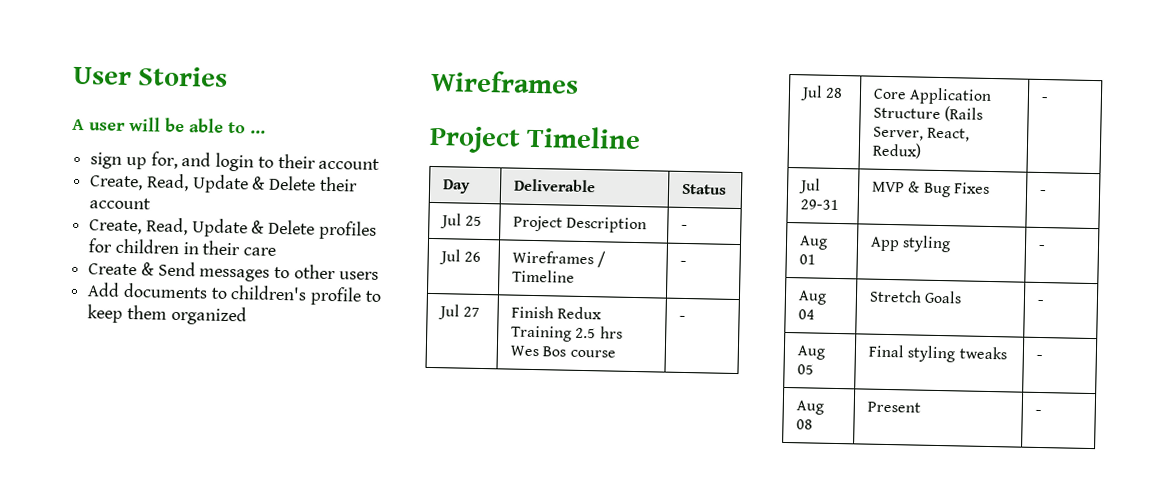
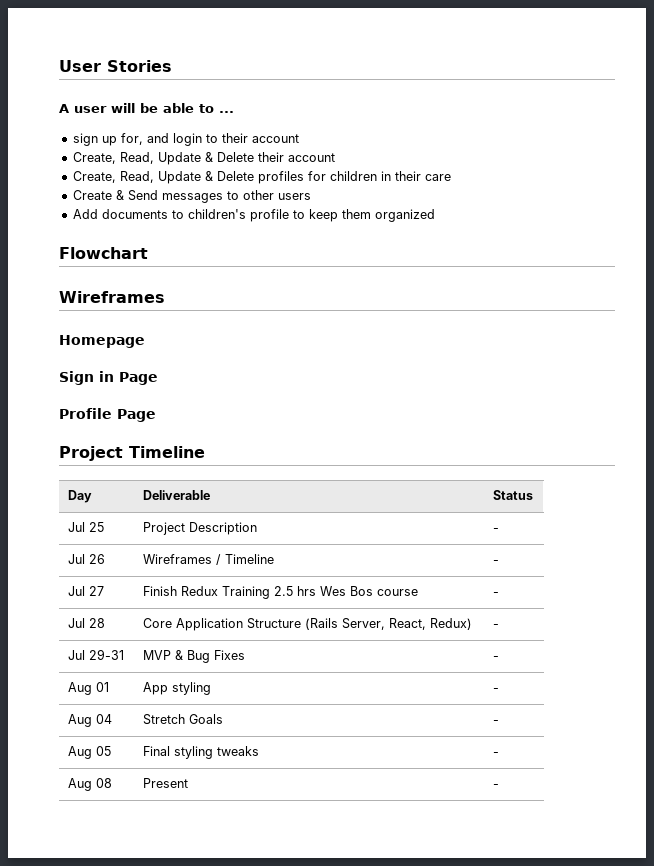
[430,69,579,94] // Wireframes -> [59,247,148,259] [59,291,165,303] [59,335,145,348] [59,371,158,385] [59,408,156,422] // Flowchart // Wireframes // Homepage // Sign in Page // Profile Page

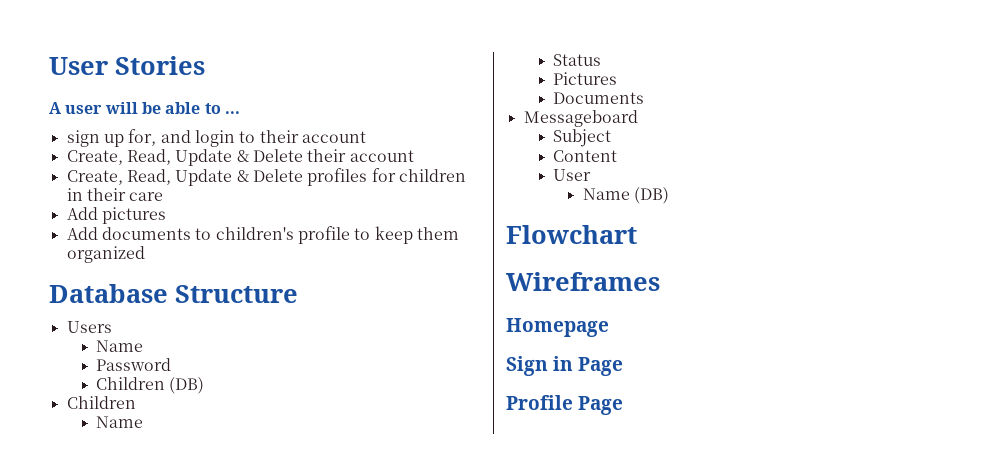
[72,190,311,203] Create & Send messages to other users -> [66,207,166,224] Add pictures
(435, 215) none -> [49,284,298,303] [66,321,112,333] [96,340,144,352] [96,358,172,371] [96,377,205,394] [66,396,136,409] [96,416,144,428] [553,54,602,66] [553,72,618,85] [553,92,645,104] [523,110,638,127] [553,129,612,147] [553,150,618,162] [553,169,592,181] [582,187,670,204] // Database Structure // Users // Name // Password // Children (DB) // Children // Name // Status // Pictures // Documents // Messageboard // Subject // Content // User // Name (DB)
[59,446,205,461] [67,490,92,503] [142,490,210,500] [492,490,533,500] [67,522,104,532] [142,522,257,535] [492,528,499,532] [67,554,105,564] [142,554,274,565] [492,560,499,564] [67,586,104,596] [142,586,418,599] [492,592,499,596] [67,618,105,628] [142,618,472,631] [492,624,499,628] [67,649,124,660] [142,650,245,663] [492,656,499,660] [67,682,109,695] [142,682,211,695] [492,688,499,692] [67,714,112,727] [142,714,223,725] [492,720,499,724] [67,746,111,759] [142,746,259,759] [492,752,499,756] [67,778,112,791] [142,778,188,788] [492,784,499,788] // Project Timeline // Day | Deliverable | Status // Jul 25 | Project Description | - // Jul 26 | Wireframes / Timeline | - // Jul 27 | Finish Redux Training 2.5 hrs Wes Bos course | - // Jul 28 | Core Application Structure (Rails Server, React, Redux) | - // Jul 29-31 | MVP & Bug Fixes | - // Aug 01 | App styling | - // Aug 04 | Stretch Goals | - // Aug 05 | Final styling tweaks | - // Aug 08 | Present | - -> (624, 405) none

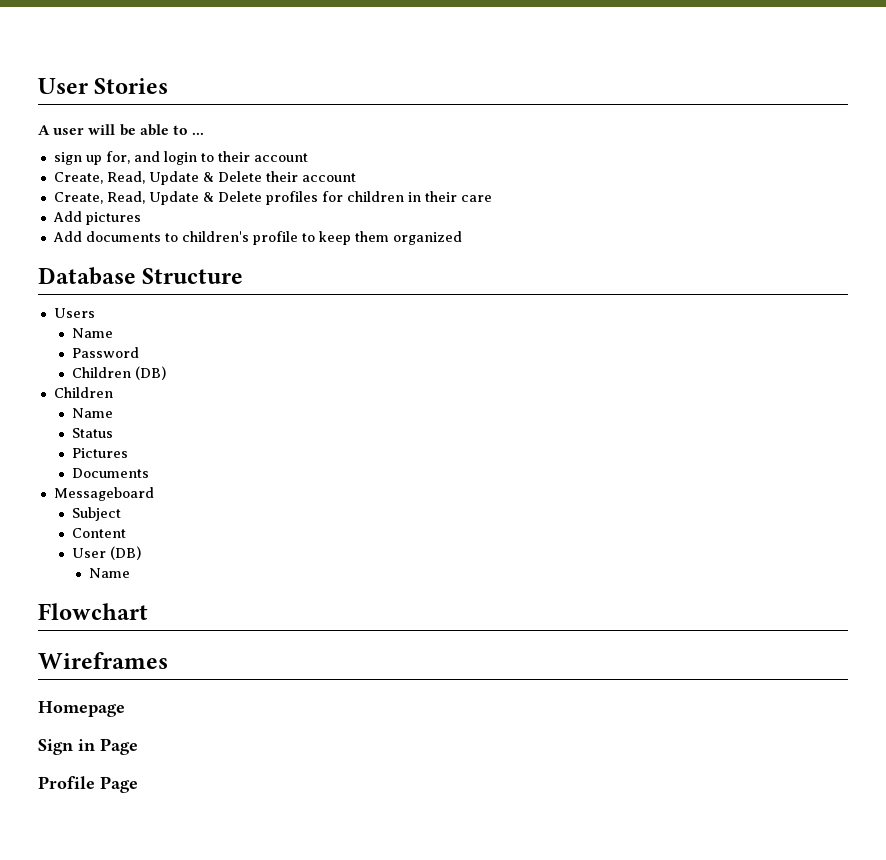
[582,187,670,204] // Name (DB) -> [109,546,141,560] [89,568,131,578] (DB) // Name

